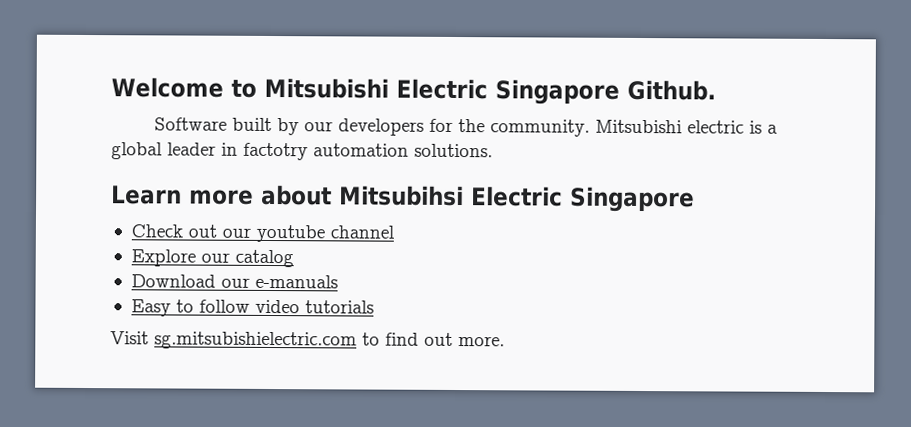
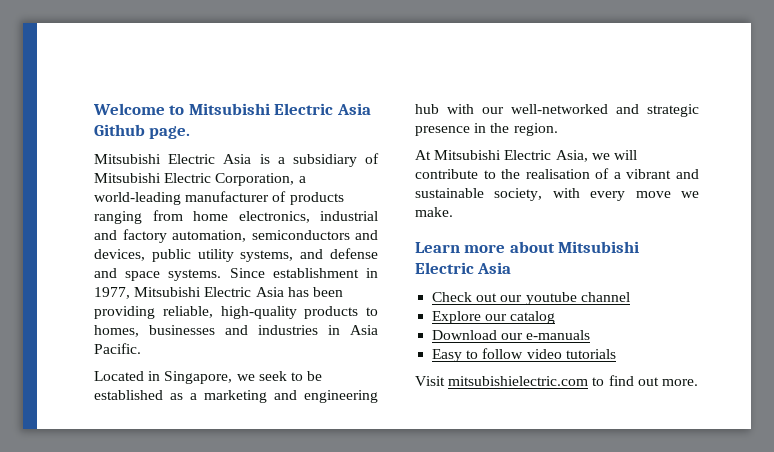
[494,79,716,105] [154,117,779,137] [111,142,493,161] Singapore Github. // Software built by our developers for the community. Mitsubishi electric is a global leader in factotry automation solutions. -> [336,103,371,115] [94,124,191,139] [94,153,379,167] [94,173,306,186] [94,191,344,205] [94,210,378,224] [94,229,378,243] [94,248,378,262] [94,268,378,281] [94,287,343,299] [94,306,378,319] [94,325,378,337] [94,343,141,354] [94,371,323,384] [94,390,378,403] [415,104,699,117] [415,123,558,136] [415,150,637,162] [415,168,699,179] [415,188,699,201] [415,207,453,217] Asia Github page. // Mitsubishi Electric Asia is a subsidiary of Mitsubishi Electric Corporation, a world-leading manufacturer of products ranging from home electronics, industrial and factory automation, semiconductors and devices, public utility systems, and defense and space systems. Since establishment in 1977, Mitsubishi Electric Asia has been providing reliable, high-quality products to homes, businesses and industries in Asia Pacific. // Located in Singapore, we seek to be established as a marketing and engineering hub with our well-networked and strategic presence in the region. // At Mitsubishi Electric Asia, we will contribute to the realisation of a vibrant and sustainable society, with every move we make.
[339,185,695,213] Mitsubihsi Electric Singapore -> [558,241,640,253] [415,262,512,274] Mitsubishi Electric Asia
[154,331,357,350] sg.mitsubishielectric.com -> [448,376,589,386] mitsubishielectric.com

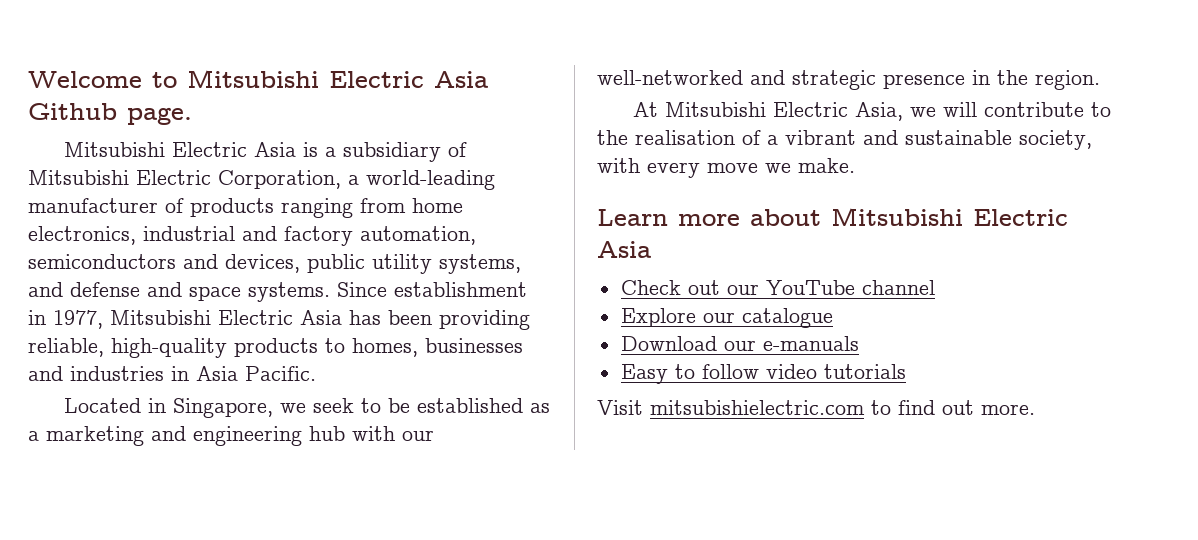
[525,292,577,305] youtube -> [765,280,855,295] YouTube
[510,311,556,324] catalog -> [741,308,833,328] catalogue

